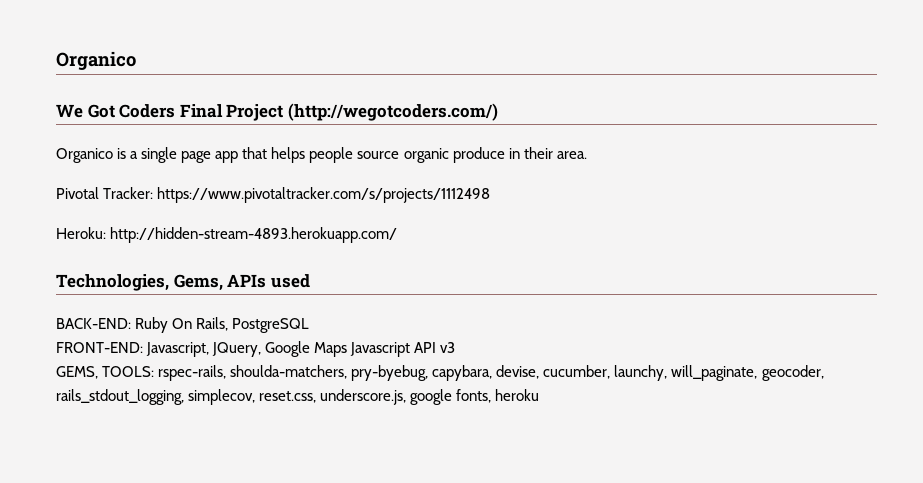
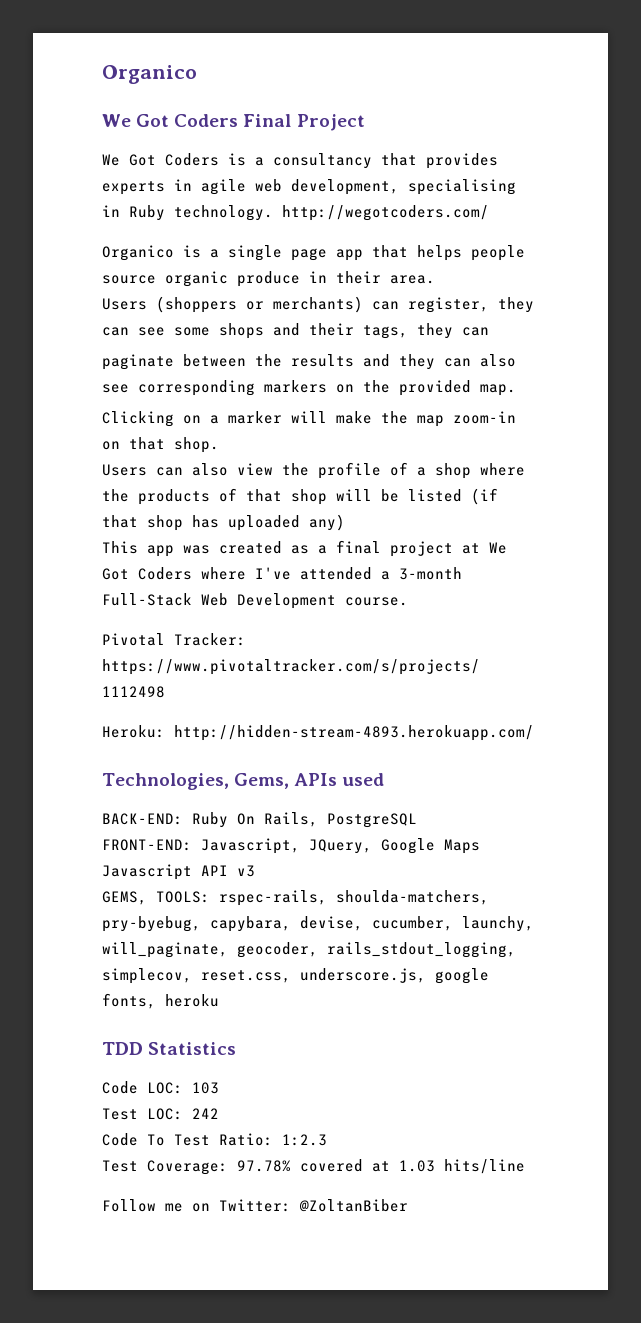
[287,103,498,121] (http://wegotcoders.com/) -> [102,153,498,169] [102,179,516,195] [102,205,489,221] // We Got Coders is a consultancy that provides experts in agile web development, specialising in Ruby technology. http://wegotcoders.com/
(587, 155) none -> [102,296,534,313] [102,323,489,339] [102,354,516,370] [102,380,516,396] [102,411,516,427] [102,437,219,453] [102,462,525,479] [102,488,498,505] [102,514,345,531] [102,540,507,557] [102,567,462,580] [102,593,408,609] // Users (shoppers or merchants) can register, they can see some shops and their tags, they can // paginate between the results and they can also see corresponding markers on the provided map. // Clicking on a marker will make the map zoom-in on that shop. // Users can also view the profile of a shop where the products of that shop will be listed (if that shop has uploaded any) // This app was created as a final project at We Got Coders where I've attended a 3-month Full-Stack Web Development course.
(540, 395) none -> [102,1042,237,1055] [102,1081,219,1094] [102,1108,219,1120] [102,1133,327,1146] [102,1159,525,1175] [102,1199,408,1212] // TDD Statistics // Code LOC: 103 // Test LOC: 242 // Code To Test Ratio: 1:2.3 // Test Coverage: 97.78% covered at 1.03 hits/line // Follow me on Twitter: @ZoltanBiber

